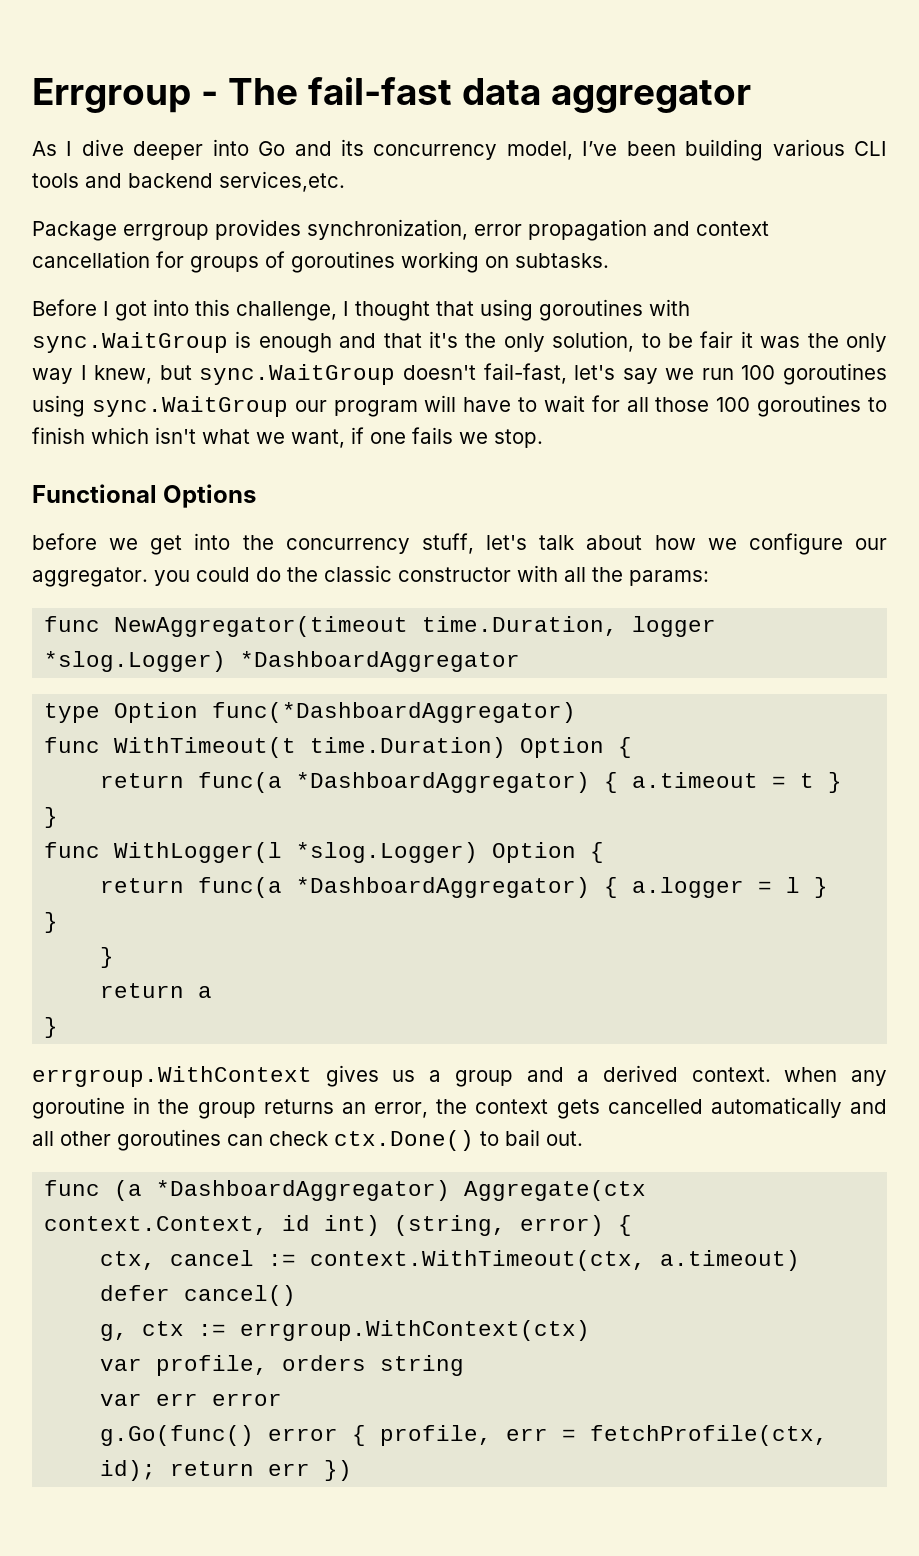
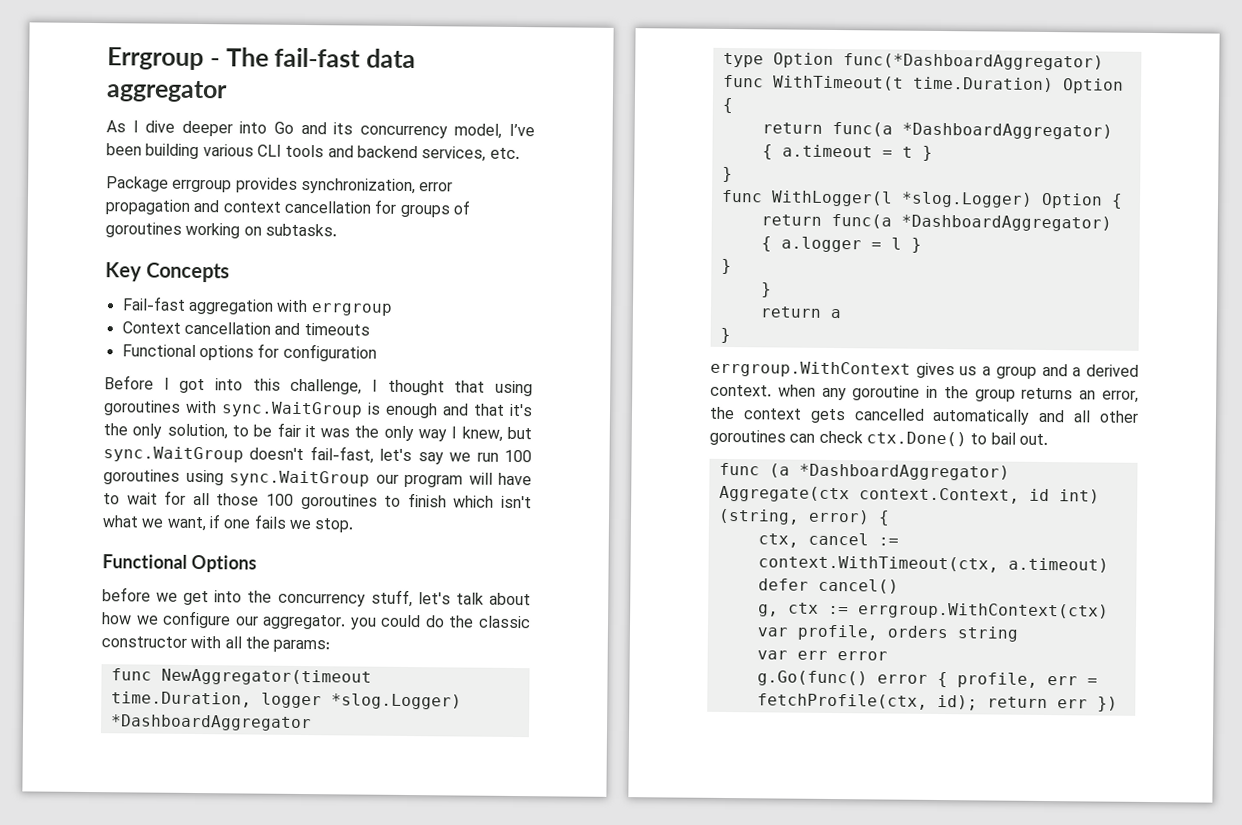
[219,171,345,192] services,etc. -> [421,146,520,162] services, etc.
(609, 260) none -> [105,262,231,283] [121,296,393,316] [121,321,370,336] [121,343,377,362] // Key Concepts // Fail-fast aggregation with errgroup // Context cancellation and timeouts // Functional options for configuration

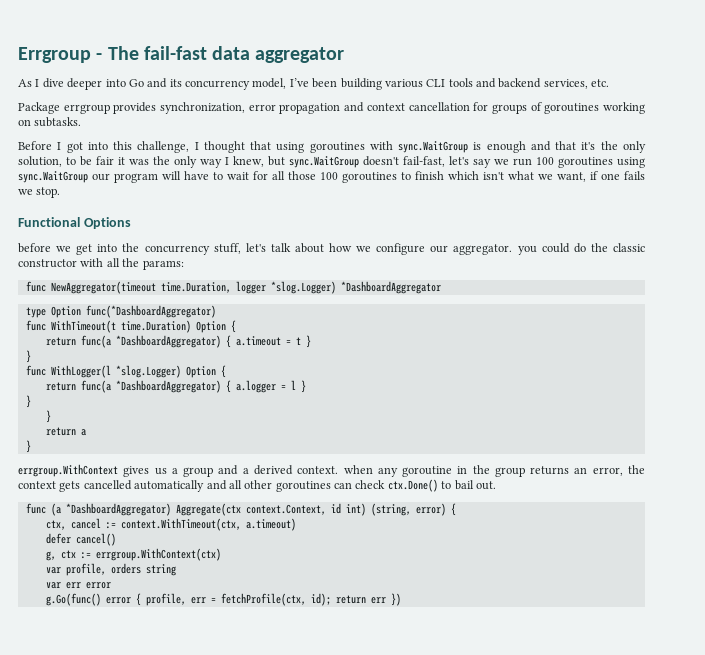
[105,262,231,283] [121,296,393,316] [121,321,370,336] [121,343,377,362] // Key Concepts // Fail-fast aggregation with errgroup // Context cancellation and timeouts // Functional options for configuration -> (82, 122) none

